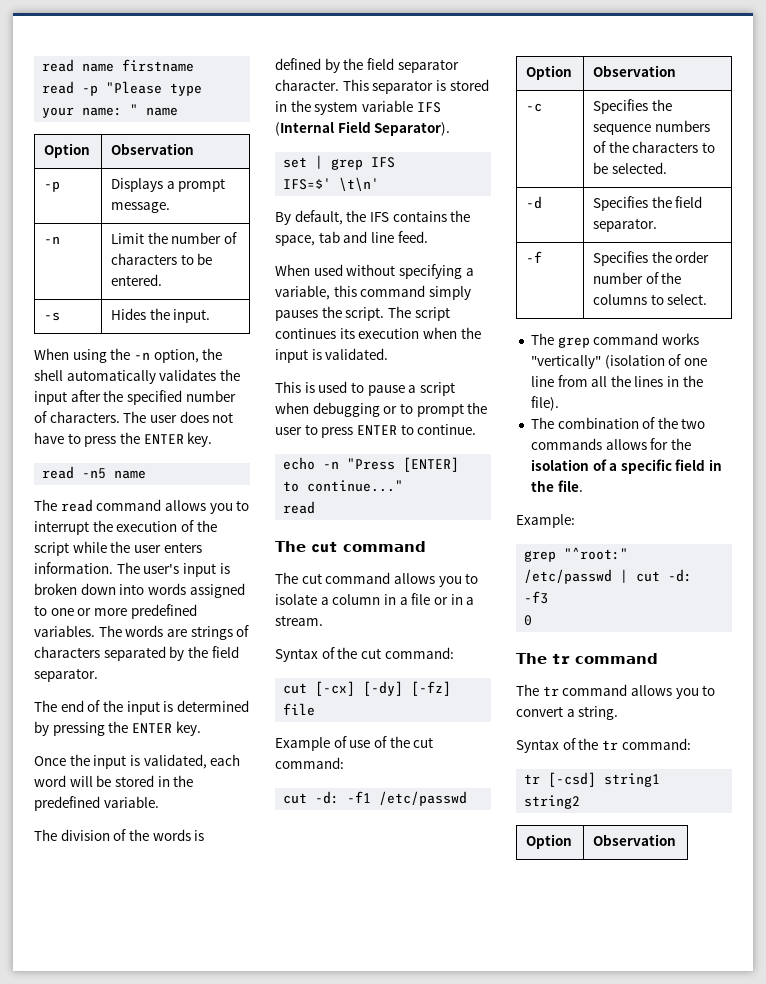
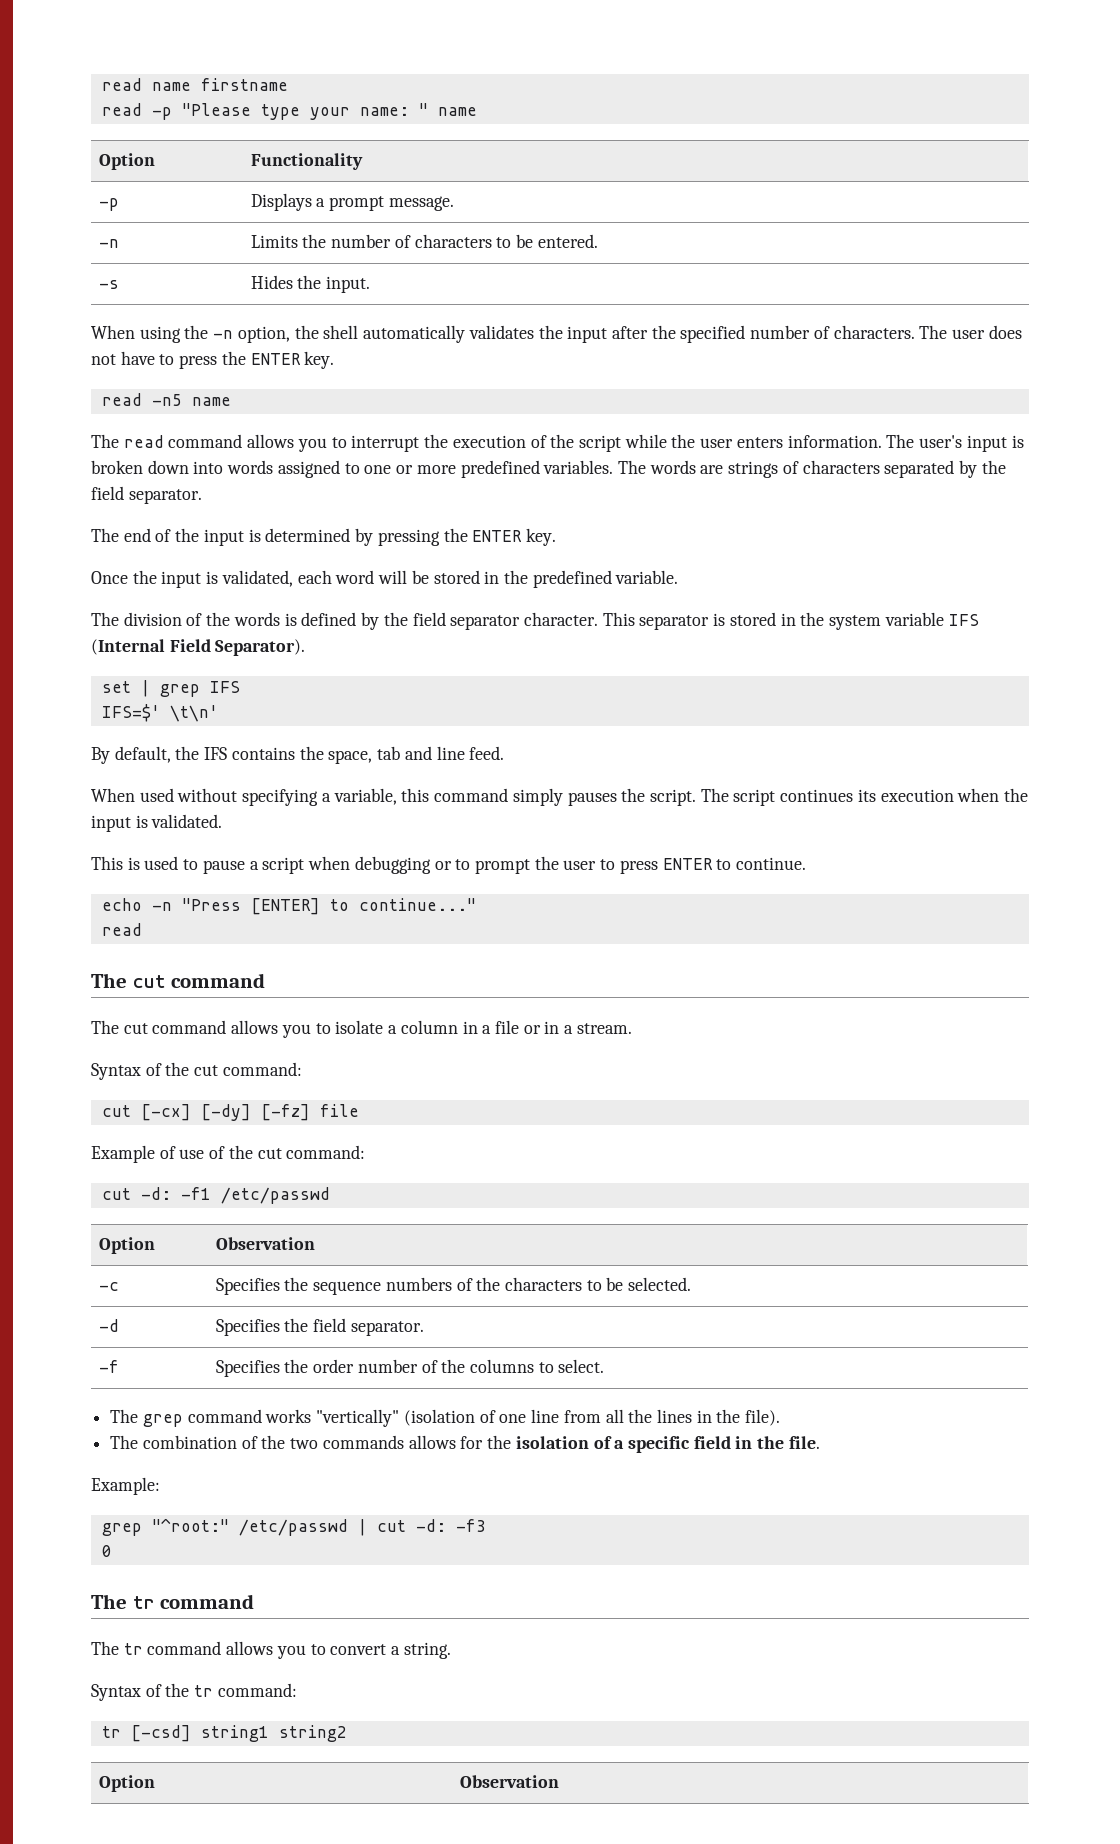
[111,143,195,155] Observation -> [250,153,363,170] Functionality
[111,233,145,244] Limit -> [250,235,298,248] Limits

